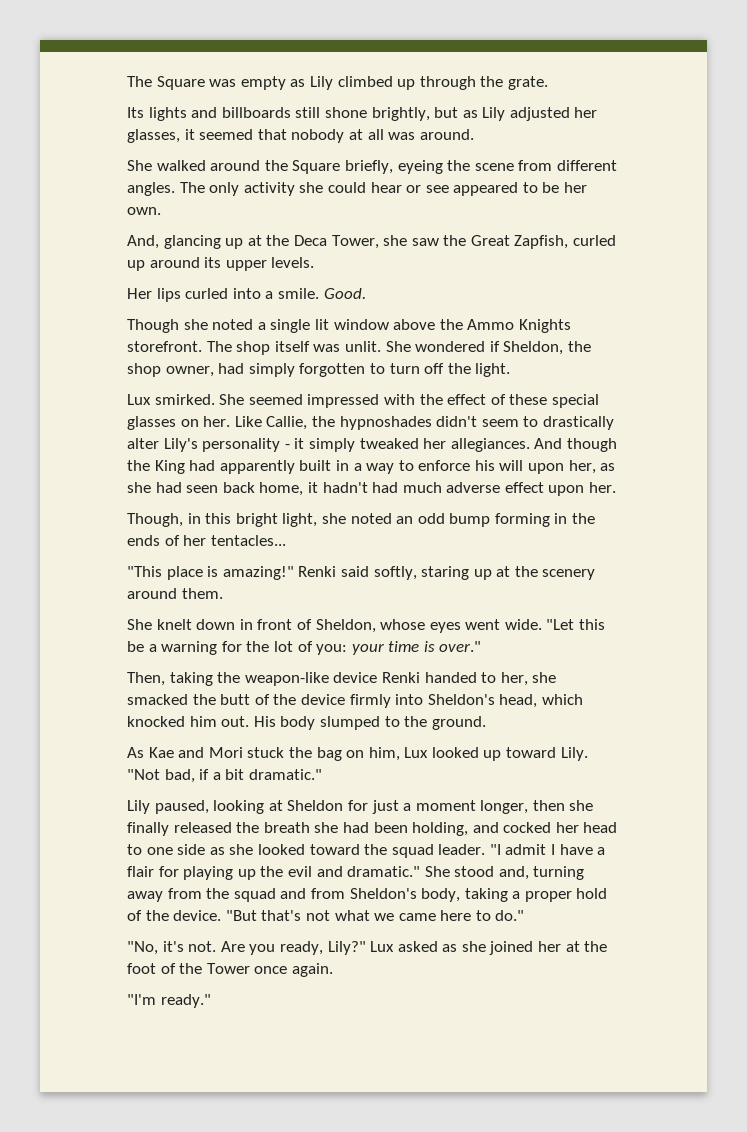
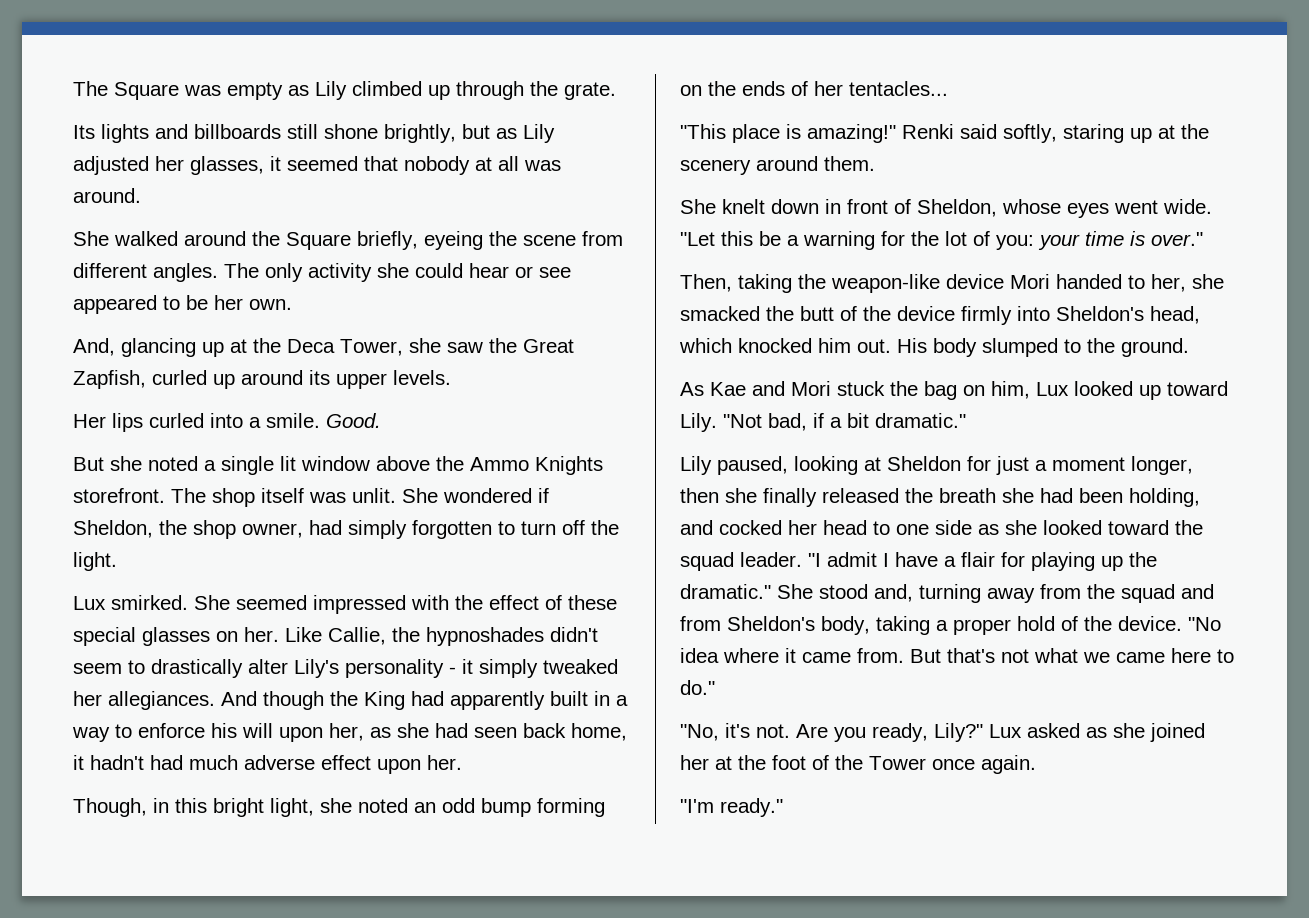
[127,319,179,333] Though -> [73,457,104,471] But
[554,513,568,524] in -> [680,85,702,96] on
[381,672,420,683] Renki -> [1010,274,1050,289] Mori
[287,866,343,877] evil and -> (1157, 559) none
[225,910,257,921] "But -> [1188,617,1221,631] [680,648,941,663] "No idea where it came from. But

